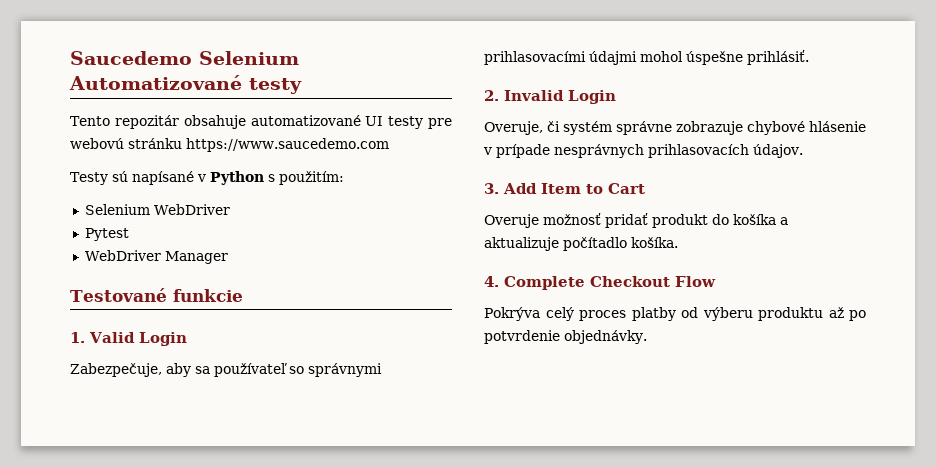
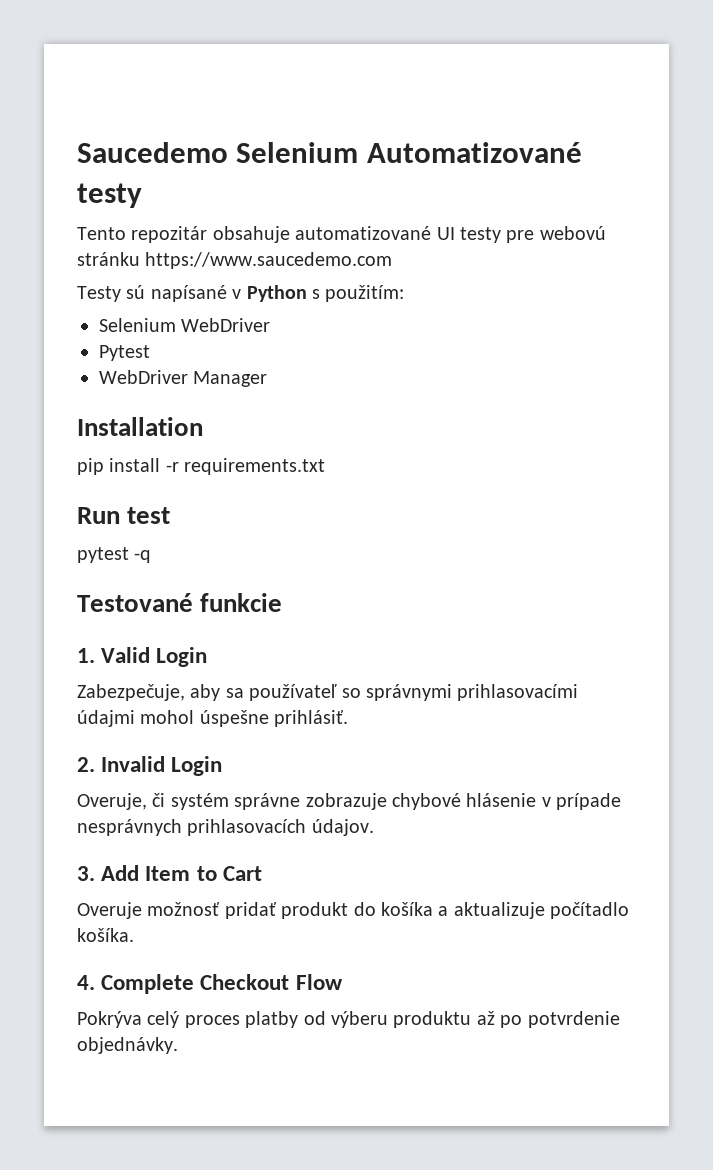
(228, 257) none -> [77,417,203,436] [77,458,326,475] [77,507,171,524] [77,547,152,563] // Installation // pip install -r requirements.txt // Run test // pytest -q

